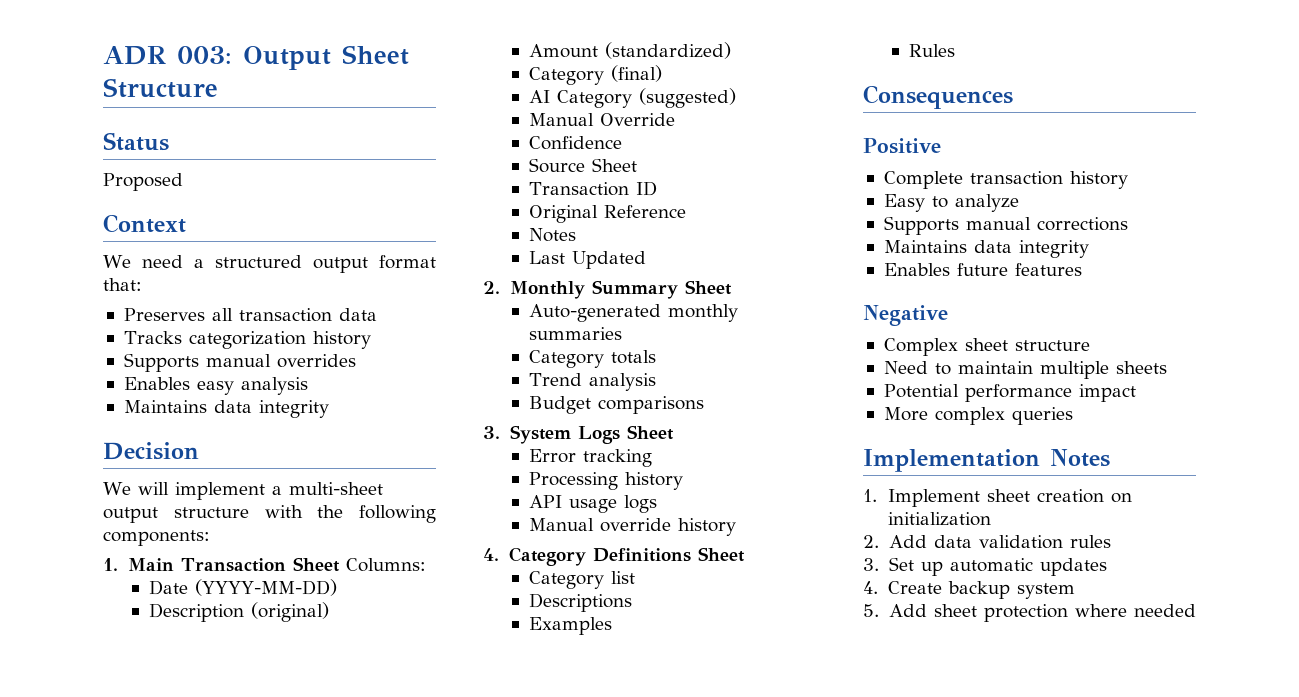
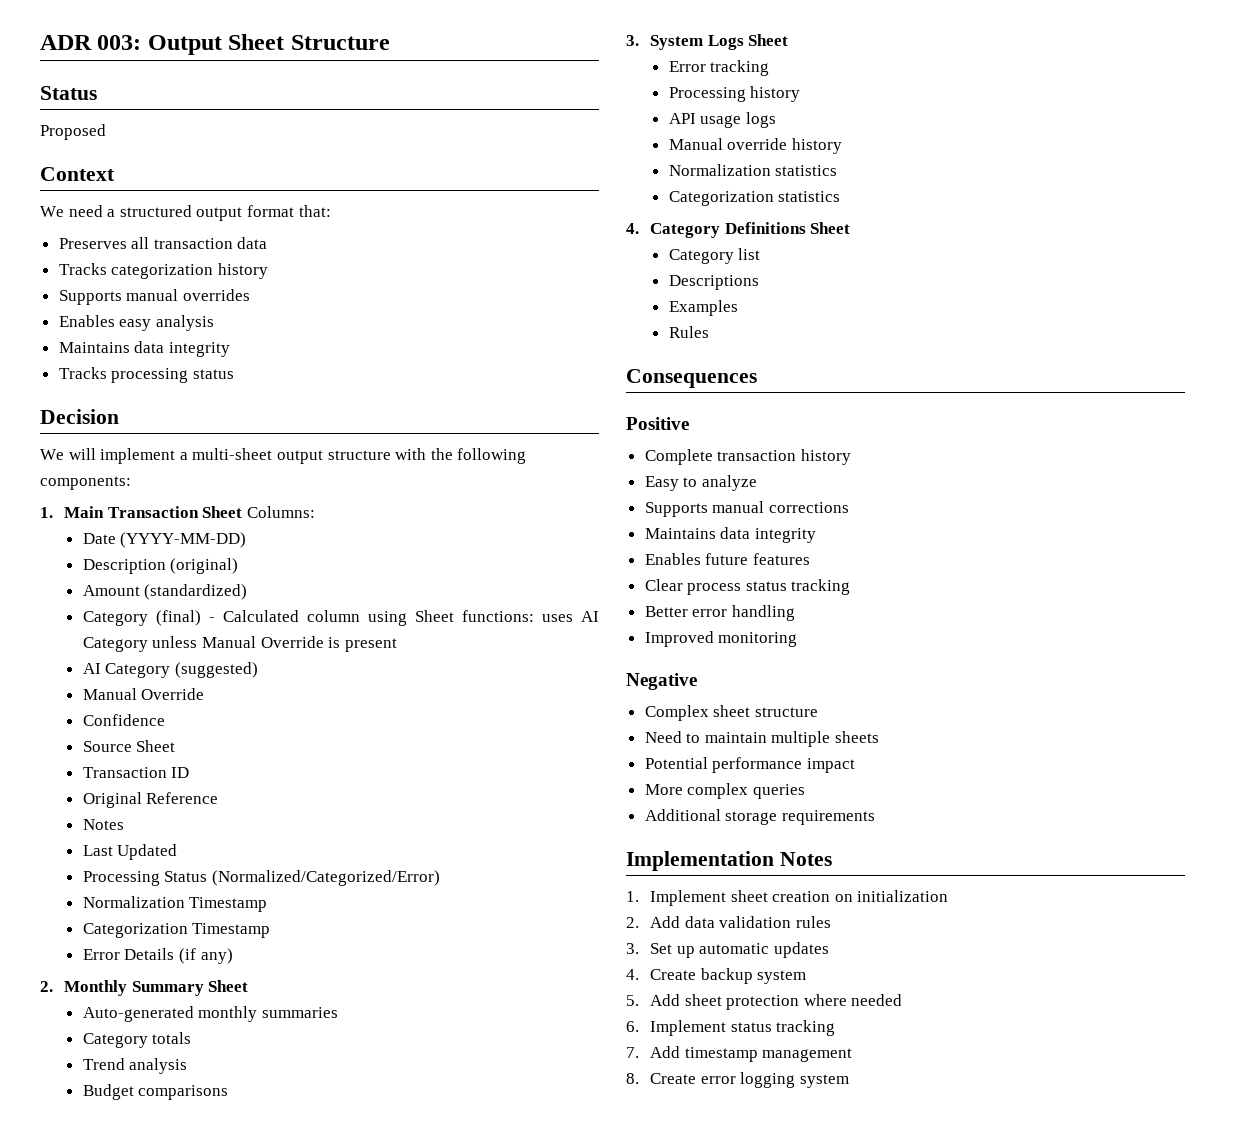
(329, 409) none -> [58,367,234,383] // Tracks processing status
(662, 73) none -> [208,610,599,626] [82,636,397,652] - Calculated column using Sheet functions: uses AI Category unless Manual Override is present
(646, 260) none -> [82,870,440,886] [82,896,268,912] [82,923,271,938] [82,948,233,964] // Processing Status (Normalized/Categorized/Error) // Normalization Timestamp // Categorization Timestamp // Error Details (if any)
(736, 527) none -> [668,164,838,176] [668,191,841,206] // Normalization statistics // Categorization statistics
(1082, 269) none -> [644,579,851,595] [644,605,795,621] [644,631,798,647] // Clear process status tracking // Better error handling // Improved monitoring
(1073, 416) none -> [644,809,875,825] // Additional storage requirements
(1196, 610) none -> [626,1020,836,1036] [626,1046,853,1062] [626,1072,849,1088] // 6. Implement status tracking // 7. Add timestamp management // 8. Create error logging system

